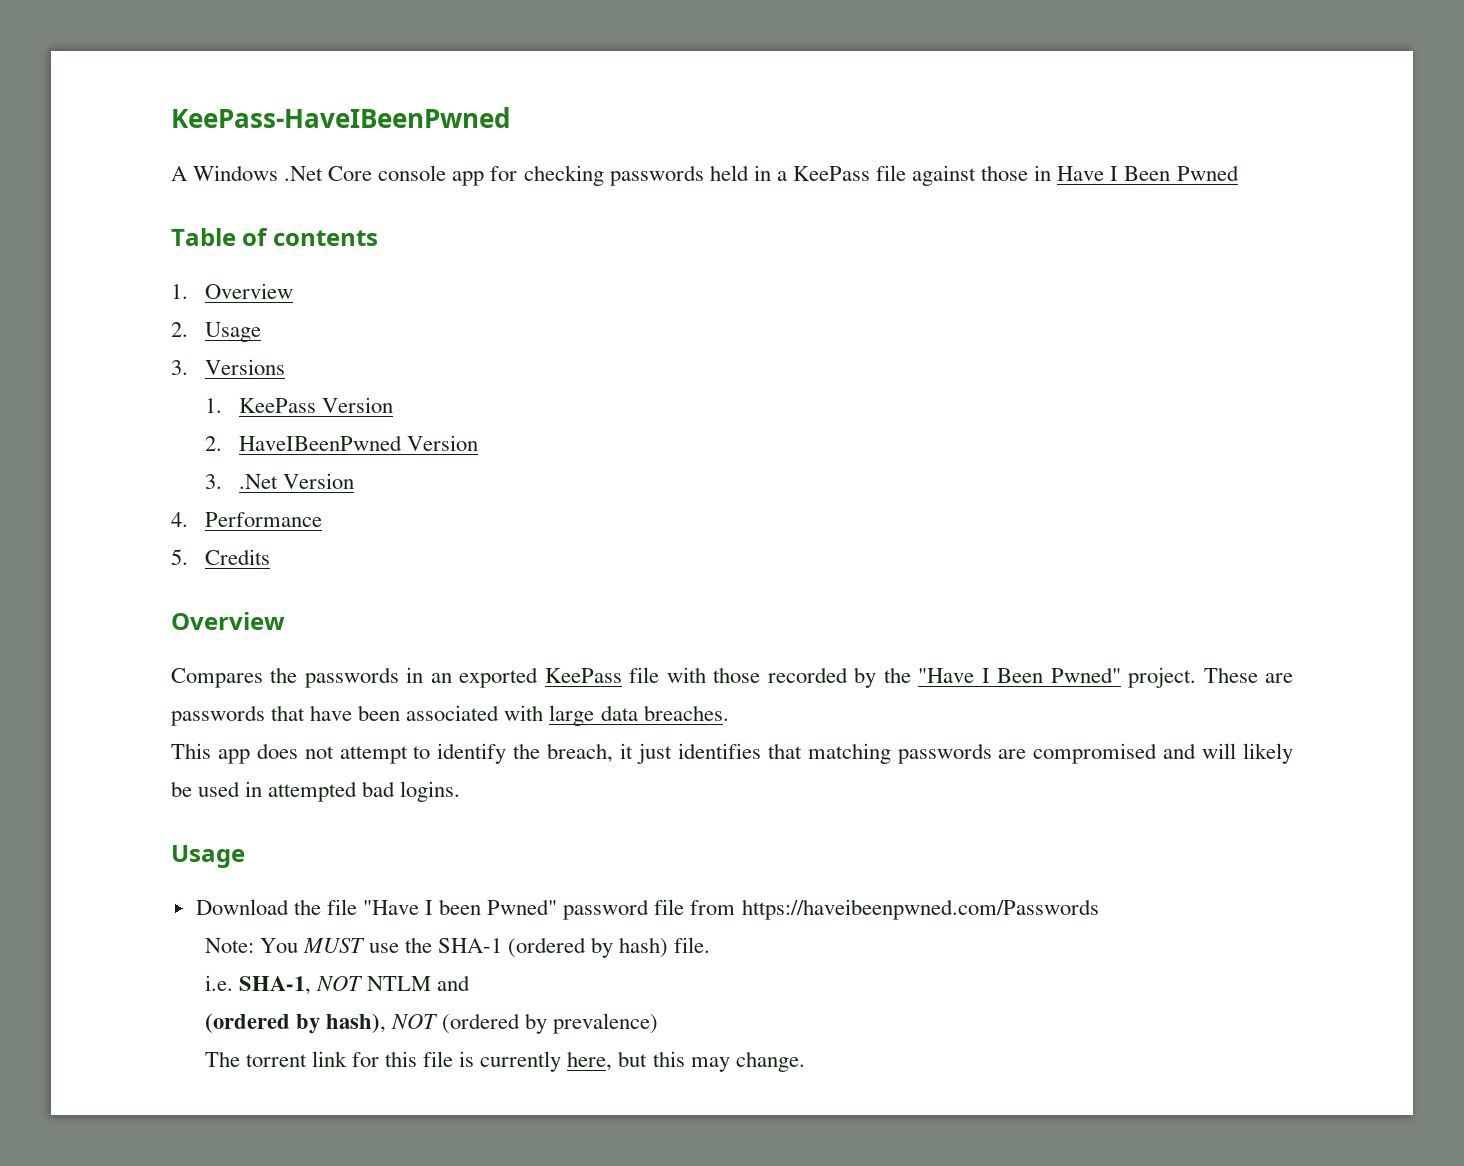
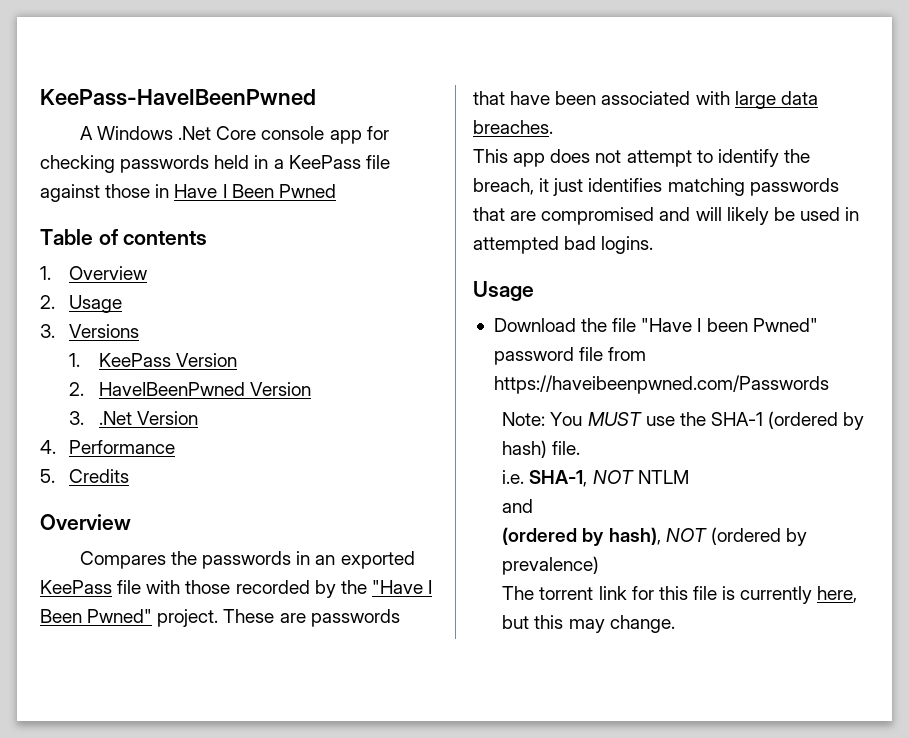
[767,743,802,759] that -> (663, 185) none
(992, 753) none -> [473,207,505,221] that
(431, 983) none -> (689, 477) //

